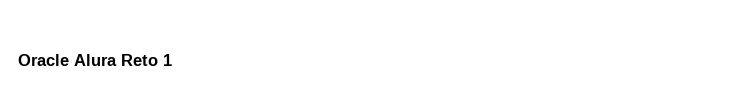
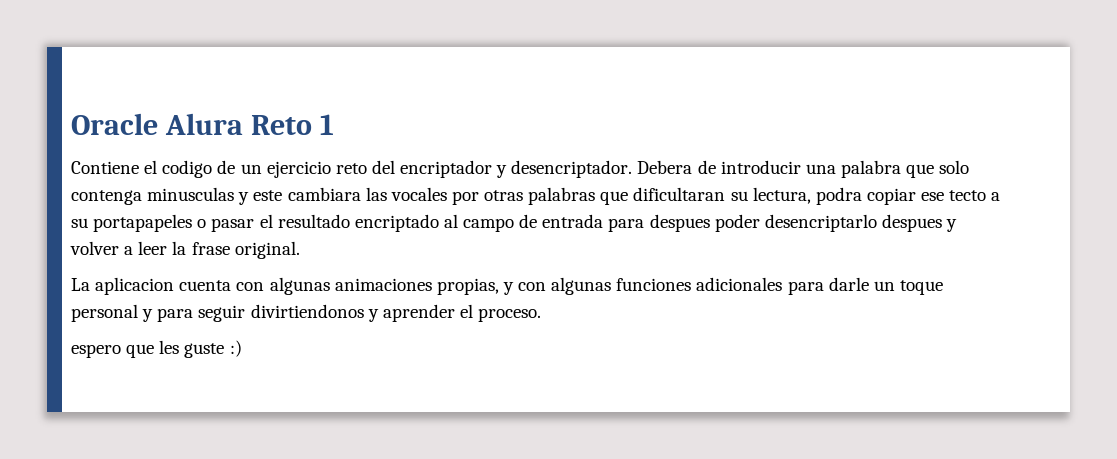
(172, 60) none -> [71,160,970,178] [71,187,1001,205] [71,214,958,232] [70,241,300,259] [71,277,943,295] [71,304,542,322] [71,340,242,358] // Contiene el codigo de un ejercicio reto del encriptador y desencriptador. Debera de introducir una palabra que solo contenga minusculas y este cambiara las vocales por otras palabras que dificultaran su lectura, podra copiar ese tecto a su portapapeles o pasar el resultado encriptado al campo de entrada para despues poder desencriptarlo despues y volver a leer la frase original. // La aplicacion cuenta con algunas animaciones propias, y con algunas funciones adicionales para darle un toque personal y para seguir divirtiendonos y aprender el proceso. // espero que les guste :)

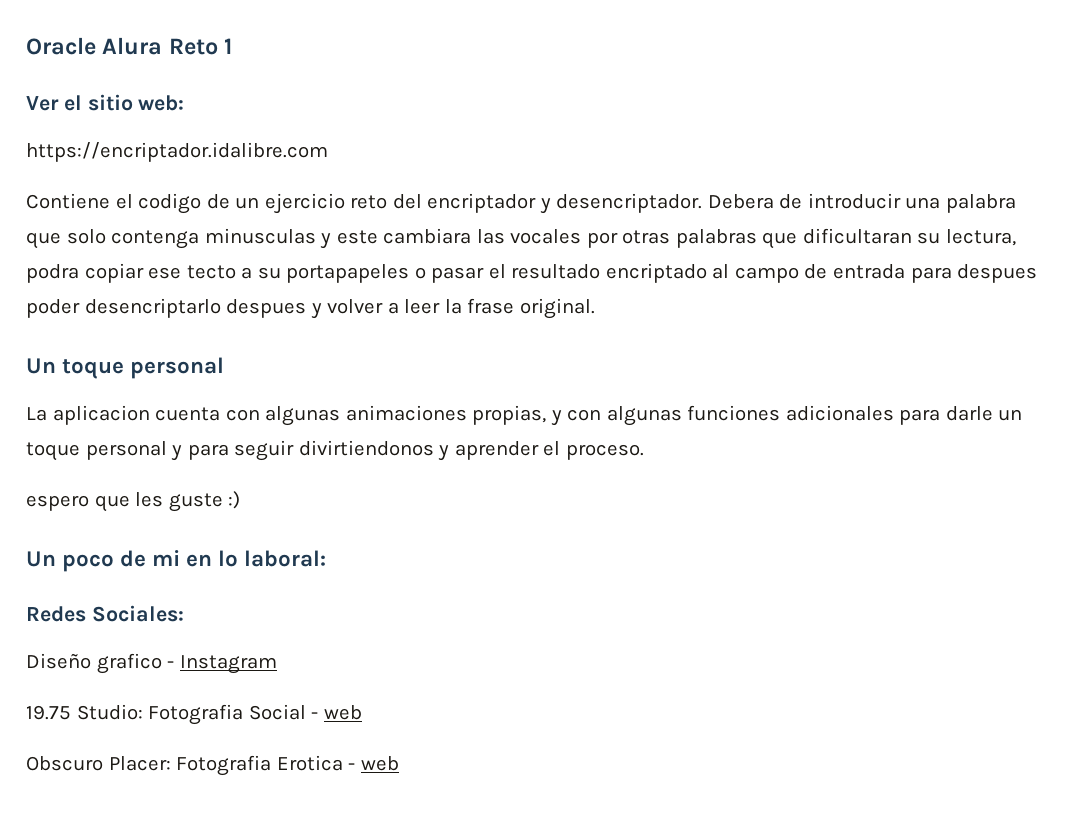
(334, 124) none -> [26,94,185,111] [26,142,328,162] // Ver el sitio web: // https://encriptador.idalibre.com
(300, 250) none -> [26,357,225,379] // Un toque personal
(242, 348) none -> [26,550,327,572] [26,605,184,622] [26,653,277,674] [26,704,362,725] [26,755,399,776] // Un poco de mi en lo laboral: // Redes Sociales: // Diseño grafico - Instagram // 19.75 Studio: Fotografia Social - web // Obscuro Placer: Fotografia Erotica - web

